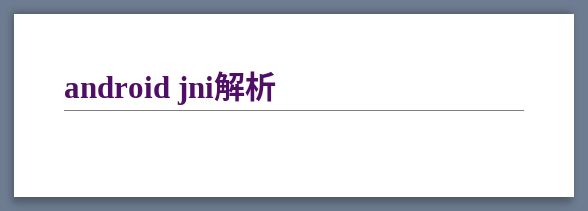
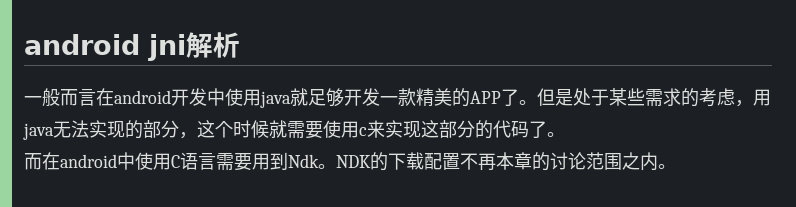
(277, 86) none -> [24,88,771,108] [23,120,565,140] [24,152,676,171] // 一般而言在android开发中使用java就足够开发一款精美的APP了。但是处于某些需求的考虑，用java无法实现的部分，这个时候就需要使用c来实现这部分的代码了。 // 而在android中使用C语言需要用到Ndk。NDK的下载配置不再本章的讨论范围之内。

